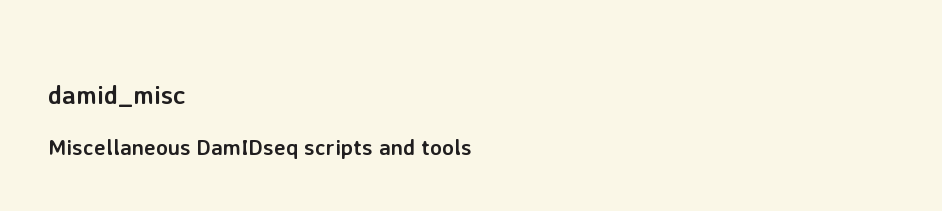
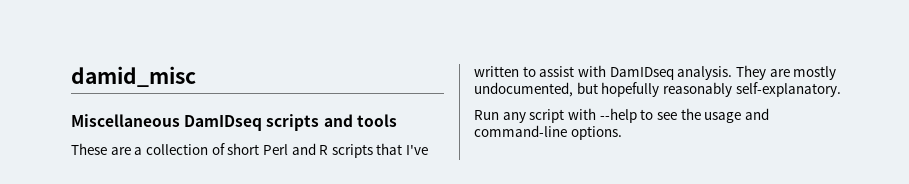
(472, 147) none -> [71,143,429,158] [474,65,837,80] [474,82,841,97] [474,108,769,123] [474,125,622,140] // These are a collection of short Perl and R scripts that I've written to assist with DamIDseq analysis. They are mostly undocumented, but hopefully reasonably self-explanatory. // Run any script with --help to see the usage and command-line options.

